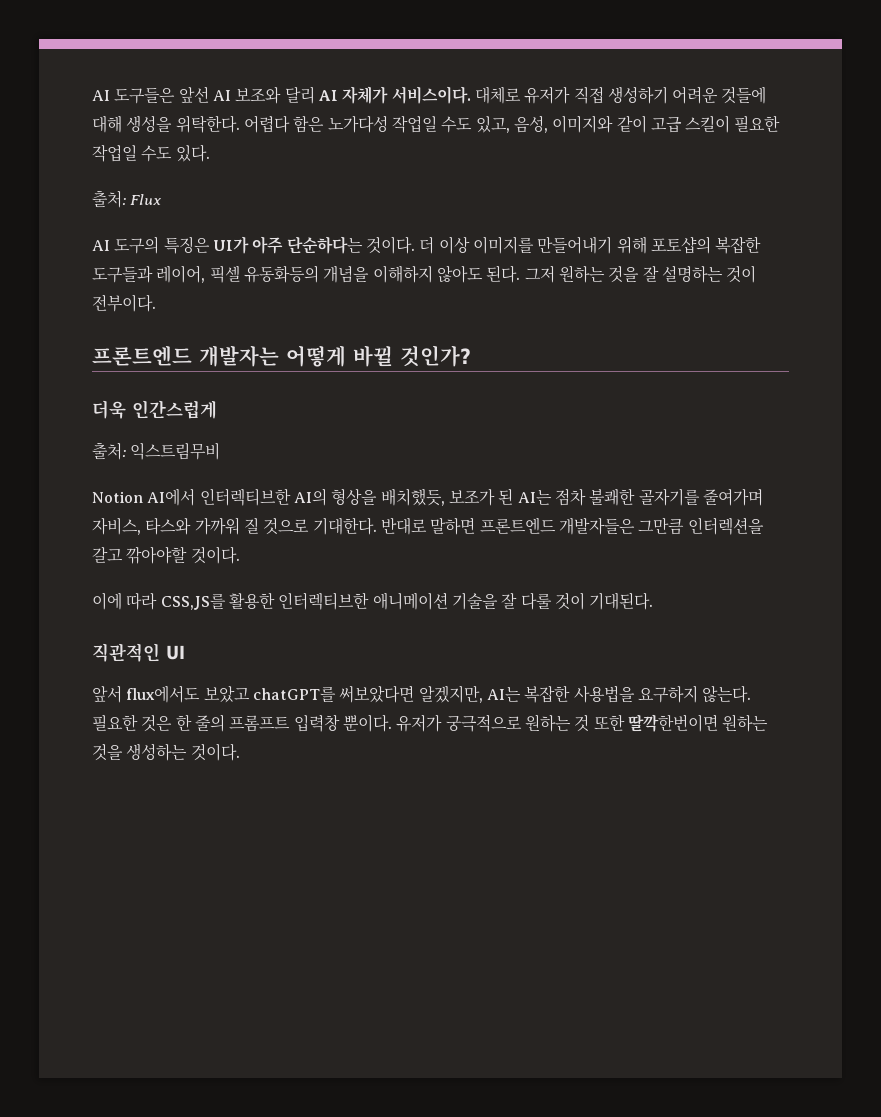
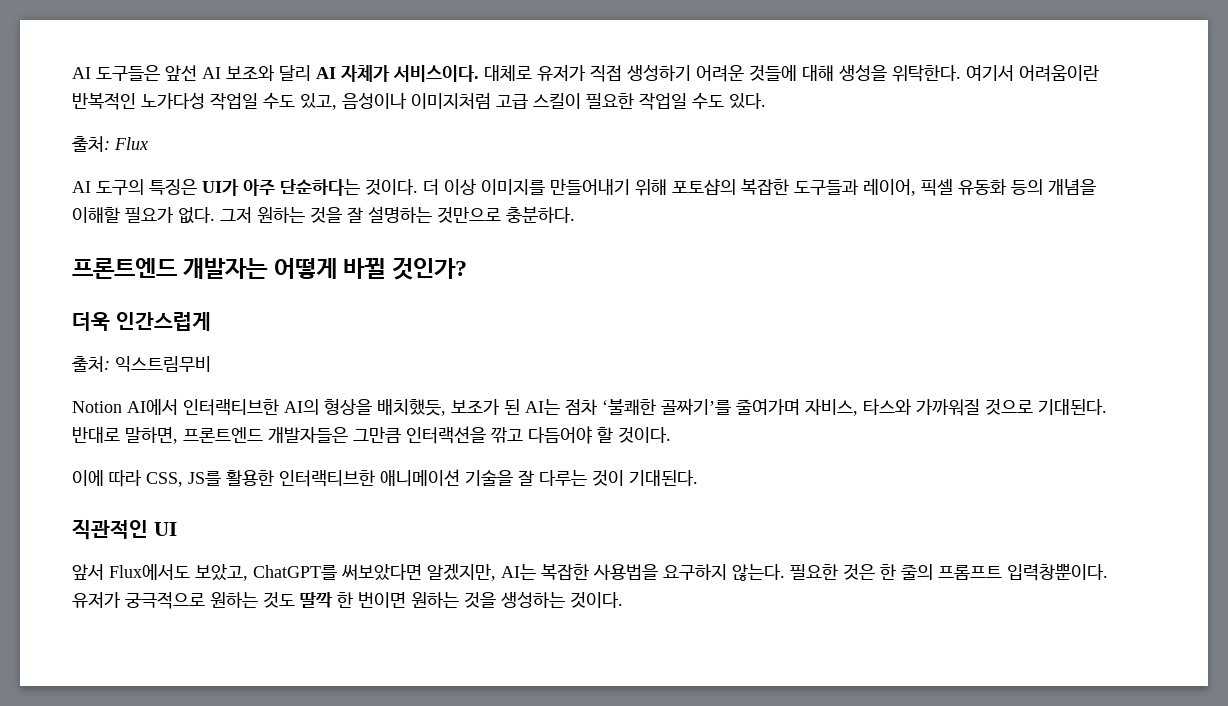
[243,115,325,133] 어렵다 함은 -> [966,65,1099,82] [72,93,136,110] 여기서 어려움이란 반복적인
[513,115,647,133] 음성, 이미지와 같이 -> [342,92,491,109] 음성이나 이미지처럼
[243,265,521,283] 유동화등의 개념을 이해하지 않아도 된다. -> [958,178,1096,196] [72,207,215,224] 유동화 등의 개념을 이해할 필요가 없다.
[726,265,757,283] [92,294,156,312] 것이 전부이다. -> [437,206,575,223] 것만으로 충분하다.
[199,488,291,506] 인터렉티브한 -> [183,399,279,416] 인터랙티브한
[589,488,700,506] 불쾌한 골자기를 -> [602,398,731,415] ‘불쾌한 골짜기’를
[194,517,764,535] [92,546,188,564] 가까워 질 것으로 기대한다. 반대로 말하면 프론트엔드 개발자들은 그만큼 인터렉션을 갈고 깎아야할 -> [916,399,1107,416] [72,426,613,444] 가까워질 것으로 기대된다. 반대로 말하면, 프론트엔드 개발자들은 그만큼 인터랙션을 깎고 다듬어야 할
[160,592,370,610] CSS,JS를 활용한 인터렉티브한 -> [146,470,375,487] CSS, JS를 활용한 인터랙티브한
[520,592,552,610] 다룰 -> [539,470,587,486] 다루는
[126,685,336,703] flux에서도 보았고 chatGPT를 -> [109,564,337,581] Flux에서도 보았고, ChatGPT를
[293,714,392,732] 입력창 뿐이다. -> [1007,563,1108,581] 입력창뿐이다.
[574,714,718,732] 것 또한 딸깍한번이면 -> [263,592,406,608] 것도 딸깍 한 번이면

